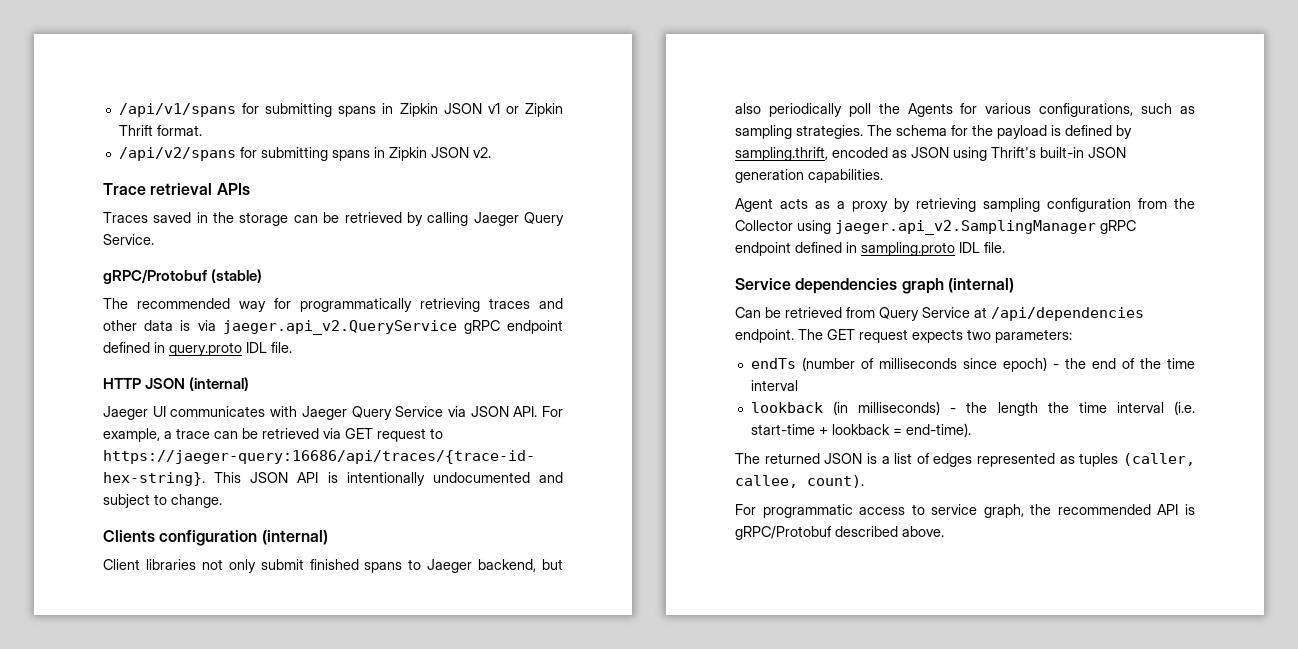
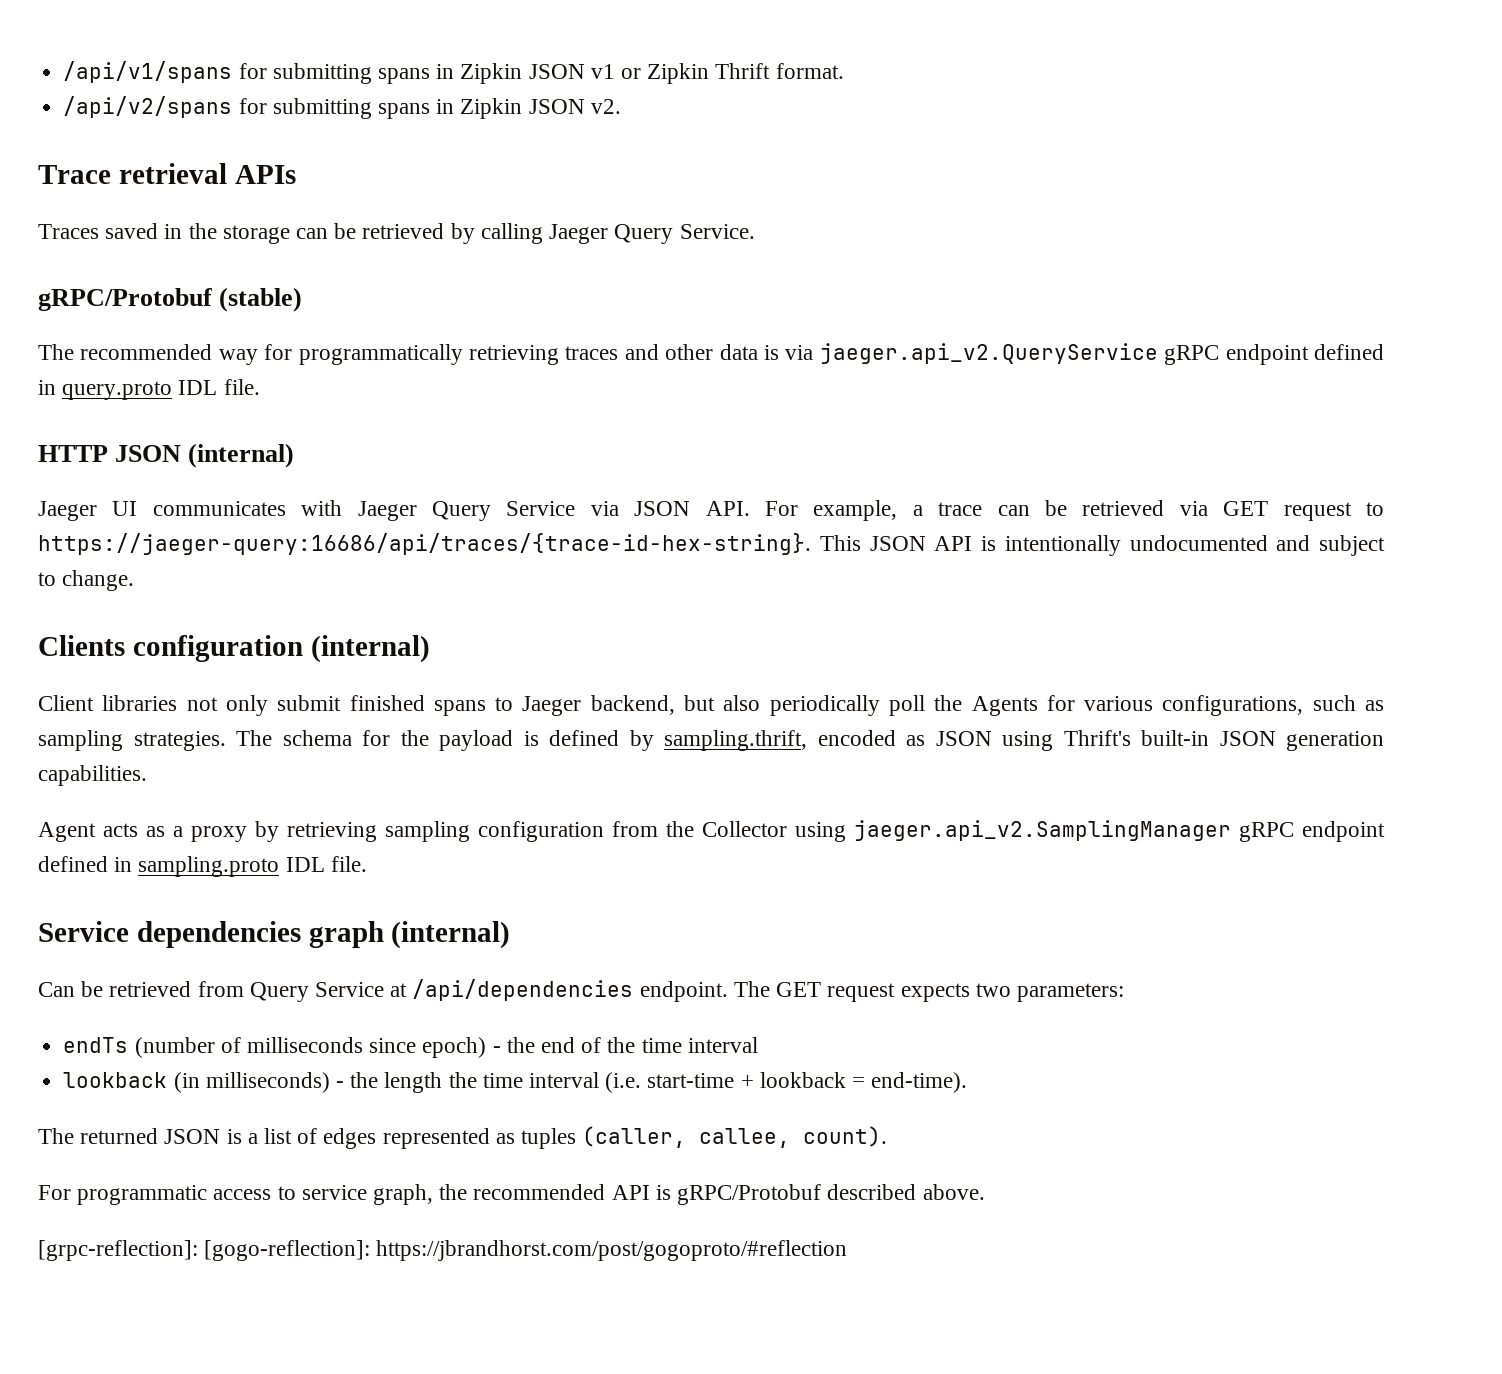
(944, 531) none -> [38,1240,848,1261] // [grpc-reflection]: [gogo-reflection]: https://jbrandhorst.com/post/gogoproto/#reflection

